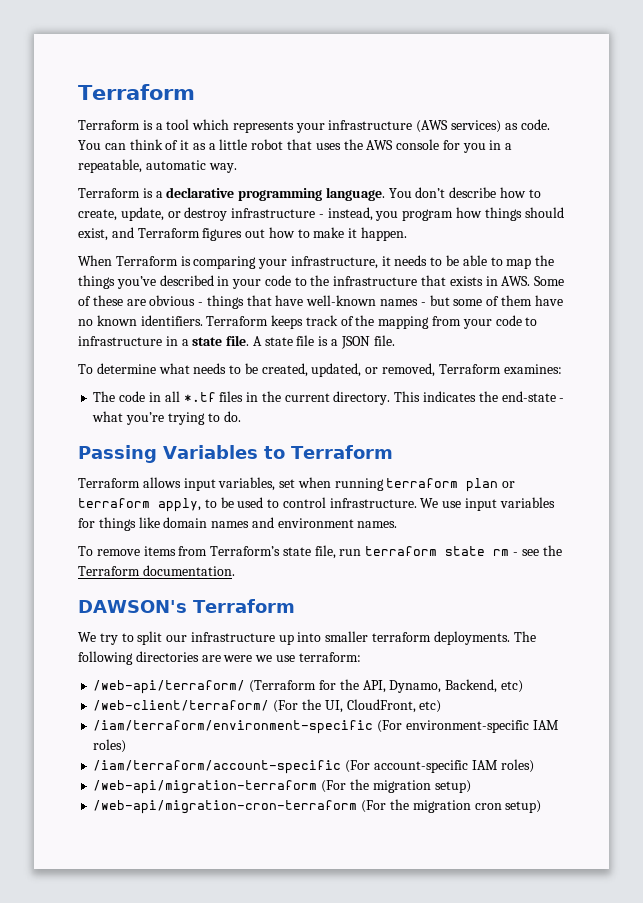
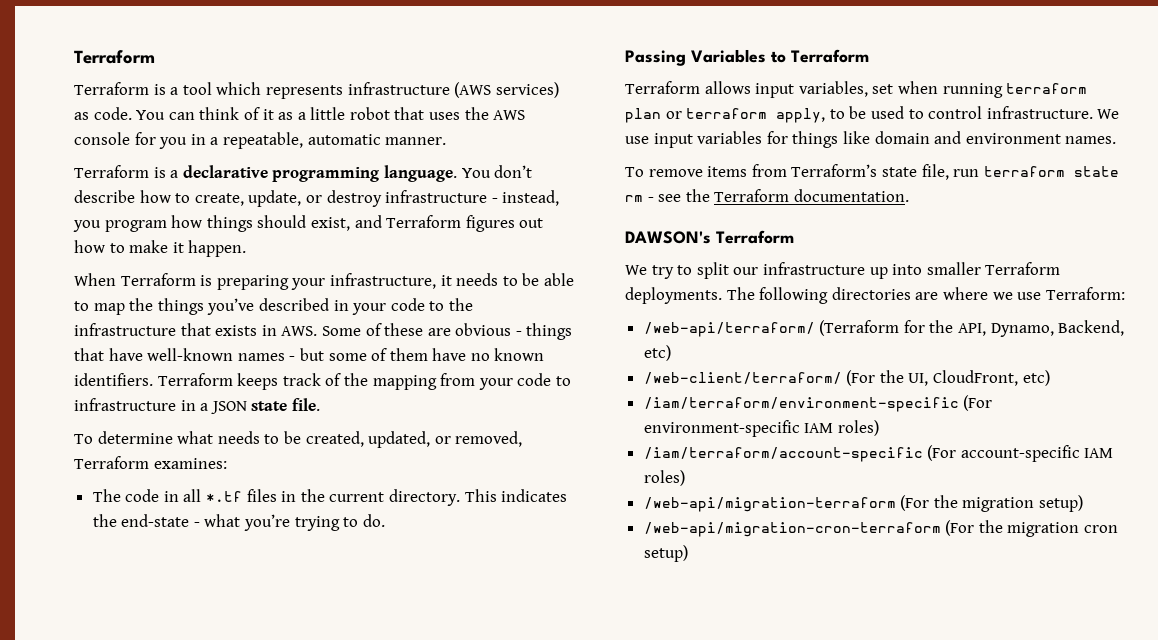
[295,123,325,133] your -> (343, 92) none
[208,163,237,173] way. -> [385,137,447,145] manner.
[193,256,257,269] comparing -> [216,275,289,290] preparing
(189, 342) none -> [210,401,247,414] JSON
[252,335,395,349] A state file is a JSON file. -> (320, 404) none
[211,521,250,528] names -> (930, 137) none
[372,632,432,642] terraform -> [985,262,1061,275] Terraform
[223,655,253,662] were -> [942,287,988,300] where
[298,652,361,662] terraform: -> [1045,287,1125,300] Terraform:

